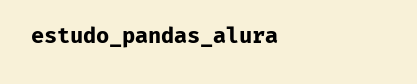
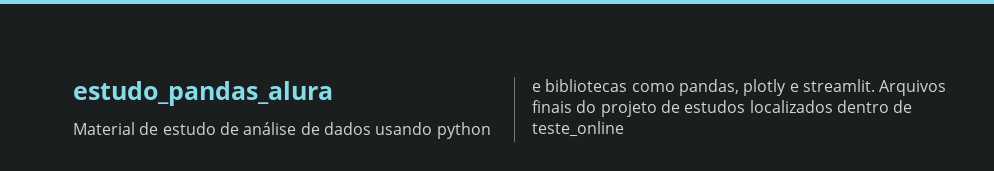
(278, 37) none -> [73,122,491,139] [532,79,947,96] [532,100,913,117] [532,121,624,137] // Material de estudo de análise de dados usando python e bibliotecas como pandas, plotly e streamlit. Arquivos finais do projeto de estudos localizados dentro de teste_online

